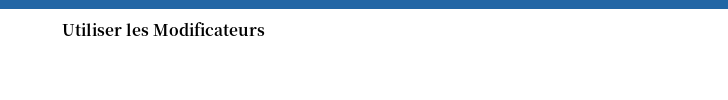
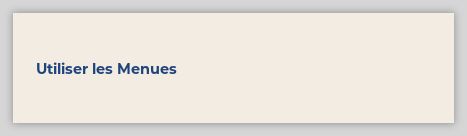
[153,22,266,36] Modificateurs -> [117,63,177,74] Menues

